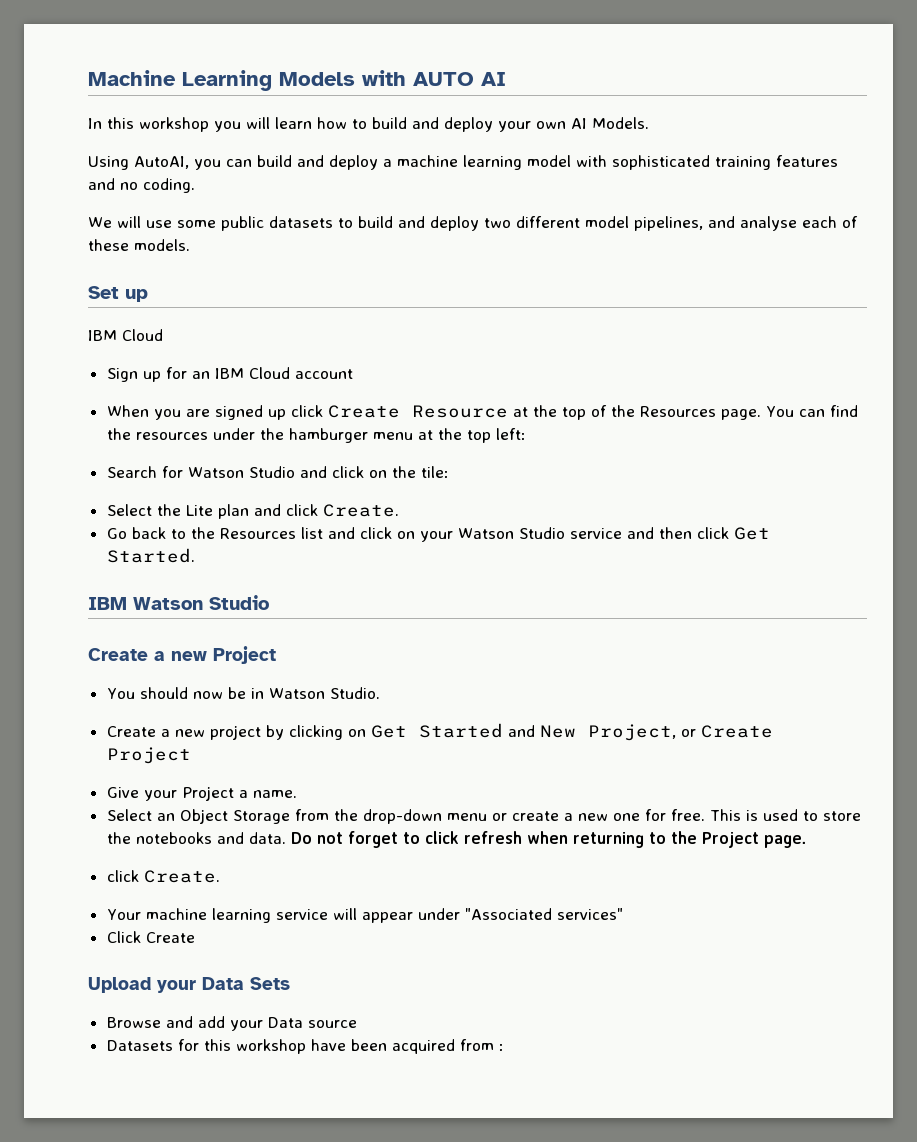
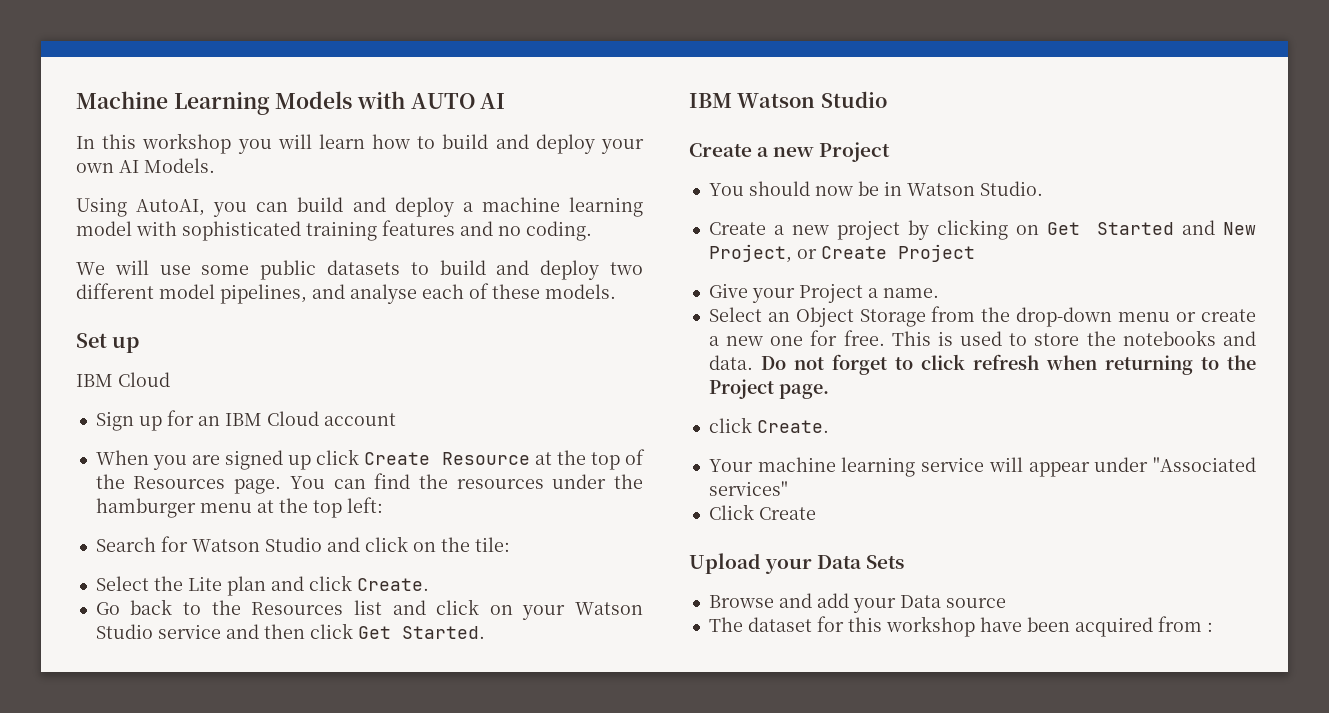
[106,1040,173,1051] Datasets -> [708,617,812,632] The dataset

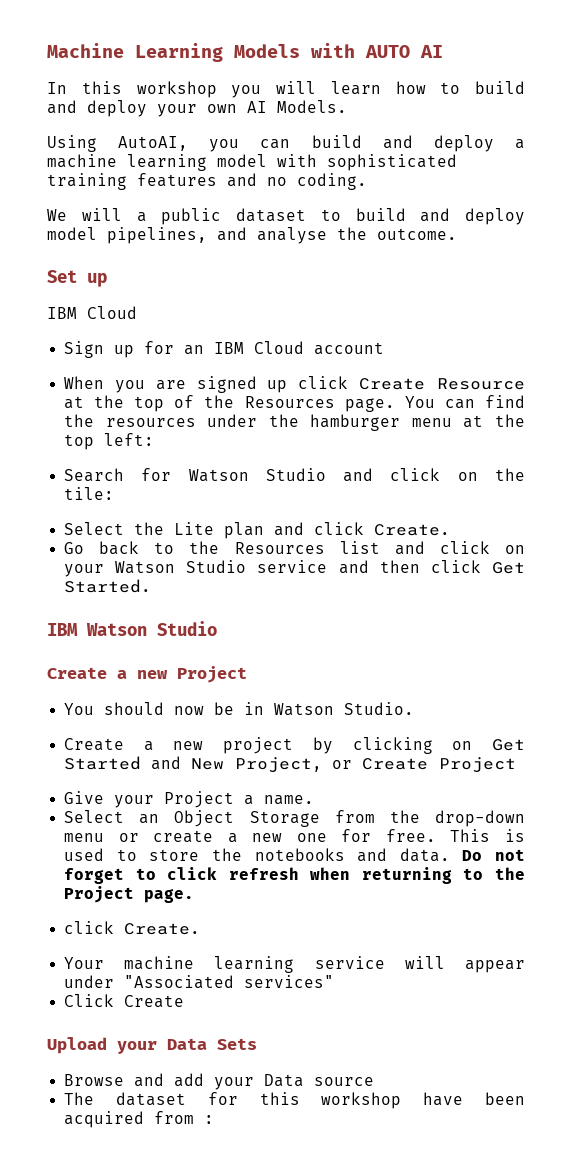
[159,260,643,280] [76,283,154,299] use some public datasets to build and deploy two different -> [136,208,525,225] a public dataset to build and deploy
[422,283,616,299] each of these models. -> [337,227,457,240] the outcome.

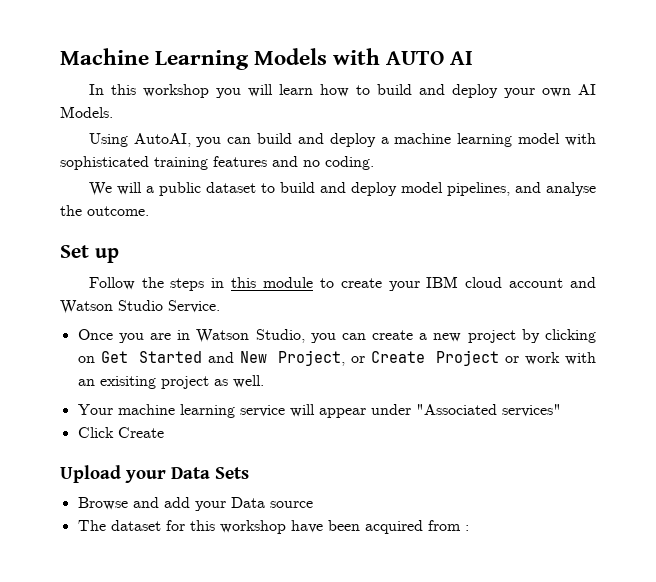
[47,306,137,319] [64,341,385,358] [64,376,525,393] [64,395,525,412] [64,414,525,431] [64,433,155,450] [64,468,525,482] [64,487,115,500] [64,522,451,539] [64,541,525,555] [64,560,525,577] [64,579,152,593] [47,621,217,636] [47,666,247,683] [64,702,415,716] [64,738,125,751] IBM Cloud // Sign up for an IBM Cloud account // When you are signed up click Create Resource at the top of the Resources page. You can find the resources under the hamburger menu at the top left: // Search for Watson Studio and click on the tile: // Select the Lite plan and click Create. // Go back to the Resources list and click on your Watson Studio service and then click Get Started. // IBM Watson Studio // Create a new Project // You should now be in Watson Studio. // Create -> [88,276,596,291] [60,300,220,314] [77,329,414,343] Follow the steps in this module to create your IBM cloud account and Watson Studio Service. // Once you are in Watson Studio, you can create
[64,791,315,808] [64,810,525,827] [64,829,525,843] [64,848,525,862] [64,867,525,884] [64,886,195,903] [64,921,201,935] // Give your Project a name. // Select an Object Storage from the drop-down menu or create a new one for free. This is used to store the notebooks and data. Do not forget to click refresh when returning to the Project page. // click Create. -> [504,352,596,365] [77,375,264,389] or work with an exisiting project as well.

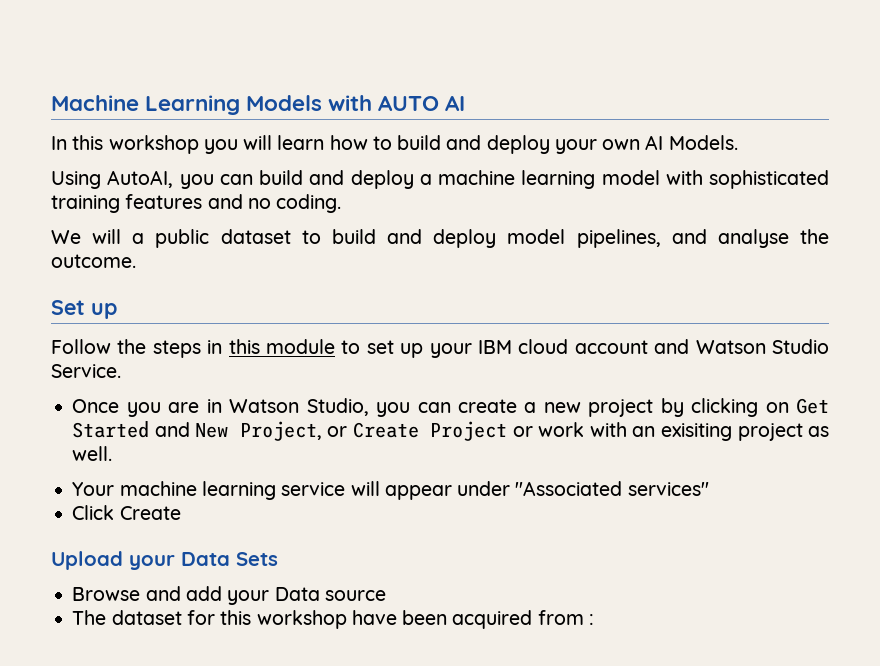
[340,278,382,288] create -> [366,340,424,358] set up

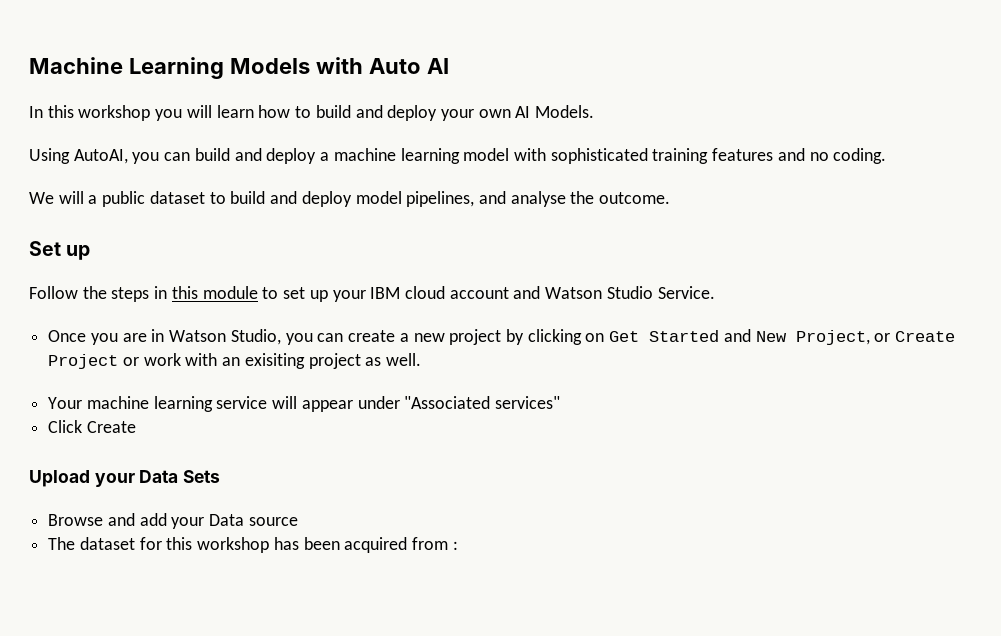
[378,95,440,111] AUTO -> [368,58,421,74] Auto
[351,610,397,625] have -> [273,537,299,550] has

